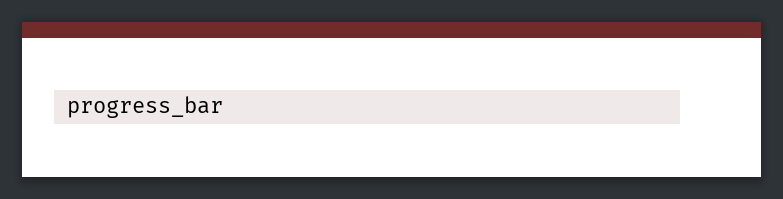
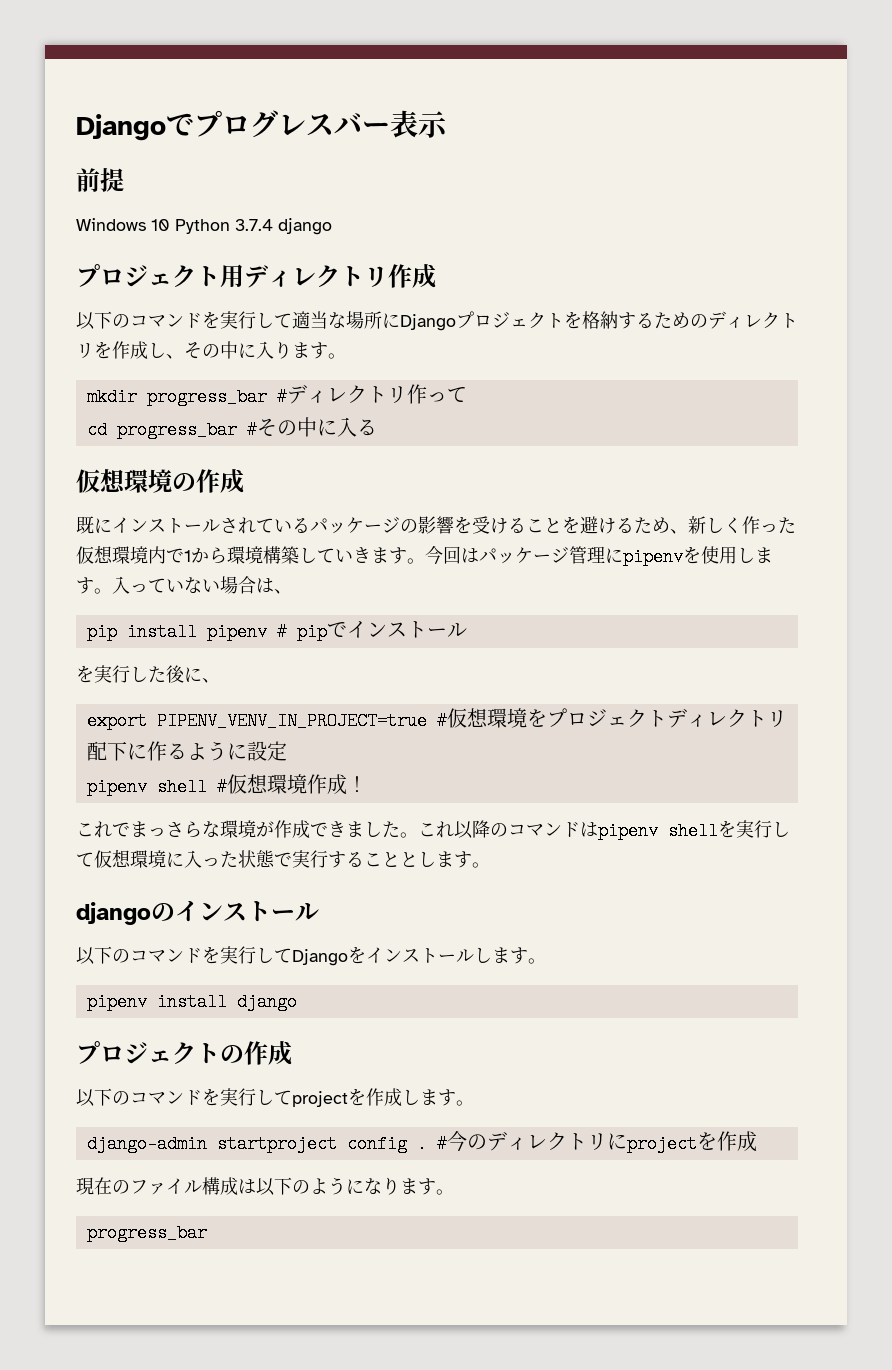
(67, 107) none -> [76,110,448,141] [76,168,124,192] [76,218,332,235] [76,264,436,288] [76,311,798,331] [76,341,346,359] [86,384,467,406] [86,417,377,439] [76,469,244,493] [76,516,796,534] [76,545,773,566] [76,576,292,594] [86,621,467,641] [76,665,220,683] [86,708,787,730] [86,741,287,761] [86,774,367,796] [76,820,790,840] [76,849,490,868] [76,900,319,925] [76,946,546,966] [86,993,297,1011] [76,1041,292,1065] [76,1088,474,1107] [86,1131,757,1153] [76,1177,454,1196] Djangoでプログレスバー表示 // 前提 // Windows 10 Python 3.7.4 django // プロジェクト用ディレクトリ作成 // 以下のコマンドを実行して適当な場所にDjangoプロジェクトを格納するためのディレクトリを作成し、その中に入ります。 // mkdir progress_bar #ディレクトリ作って // cd progress_bar #その中に入る // 仮想環境の作成 // 既にインストールされているパッケージの影響を受けることを避けるため、新しく作った仮想環境内で1から環境構築していきます。今回はパッケージ管理にpipenvを使用します。入っていない場合は、 // pip install pipenv # pipでインストール // を実行した後に、 // export PIPENV_VENV_IN_PROJECT=true #仮想環境をプロジェクトディレクトリ配下に作るように設定 // pipenv shell #仮想環境作成！ // これでまっさらな環境が作成できました。これ以降のコマンドはpipenv shellを実行して仮想環境に入った状態で実行することとします。 // djangoのインストール // 以下のコマンドを実行してDjangoをインストールします。 // pipenv install django // プロジェクトの作成 // 以下のコマンドを実行してprojectを作成します。 // django-admin startproject config . #今のディレクトリにprojectを作成 // 現在のファイル構成は以下のようになります。 //

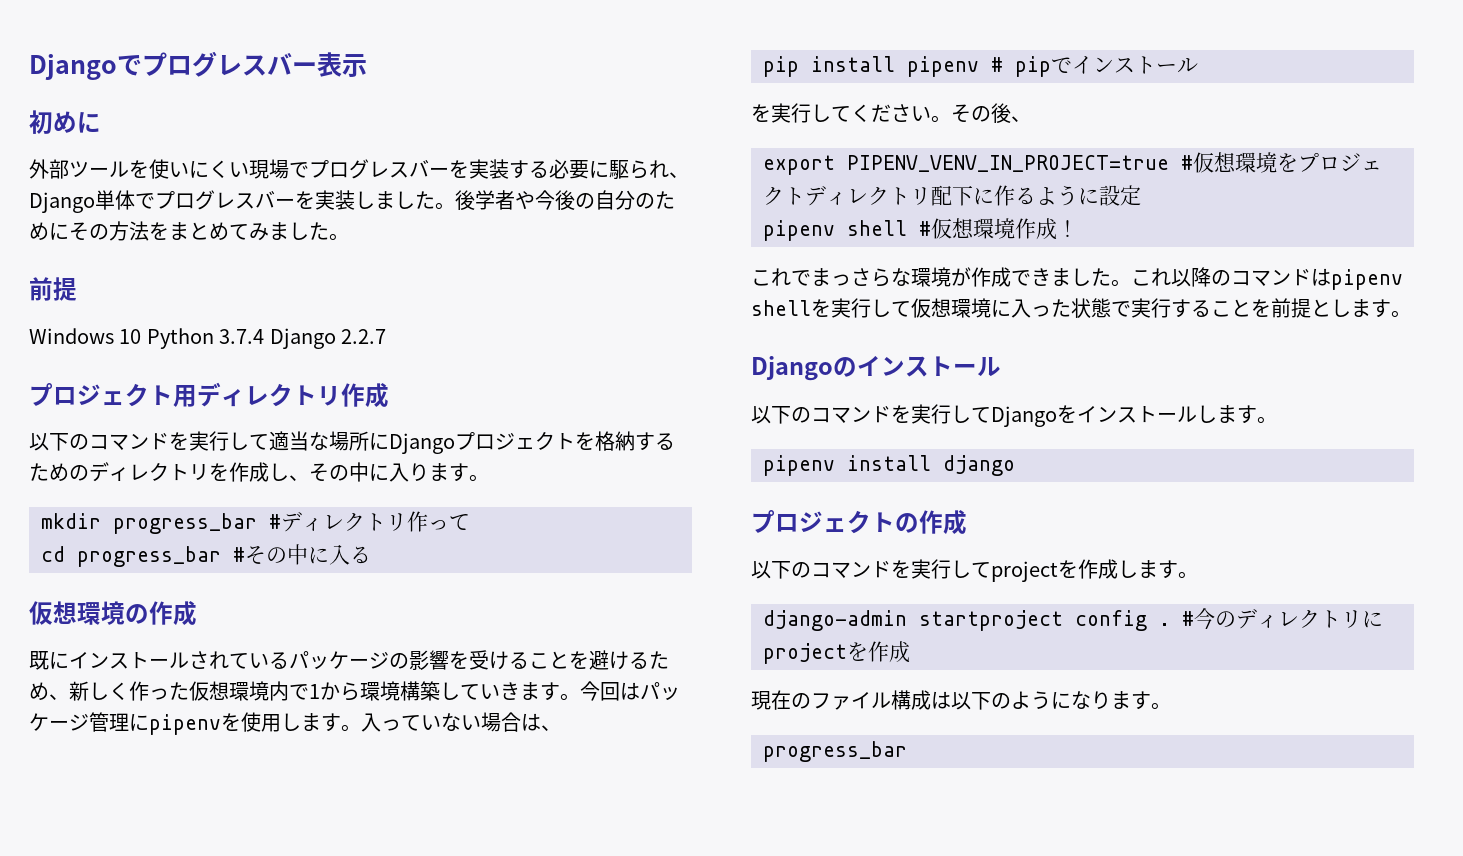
(448, 124) none -> [29,110,101,134] [29,159,689,180] [29,190,675,213] [29,221,349,241] // 初めに // 外部ツールを使いにくい現場でプログレスバーを実装する必要に駆られ、Django単体でプログレスバーを実装しました。後学者や今後の自分のためにその方法をまとめてみました。
[278,218,332,235] django -> [269,328,386,349] Django 2.2.7
[148,665,202,683] た後に -> [831,103,1011,123] てください。その後
(400, 859) none -> [1251,298,1311,318] を前提
[76,902,151,925] django -> [751,356,833,381] Django

